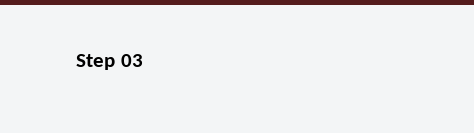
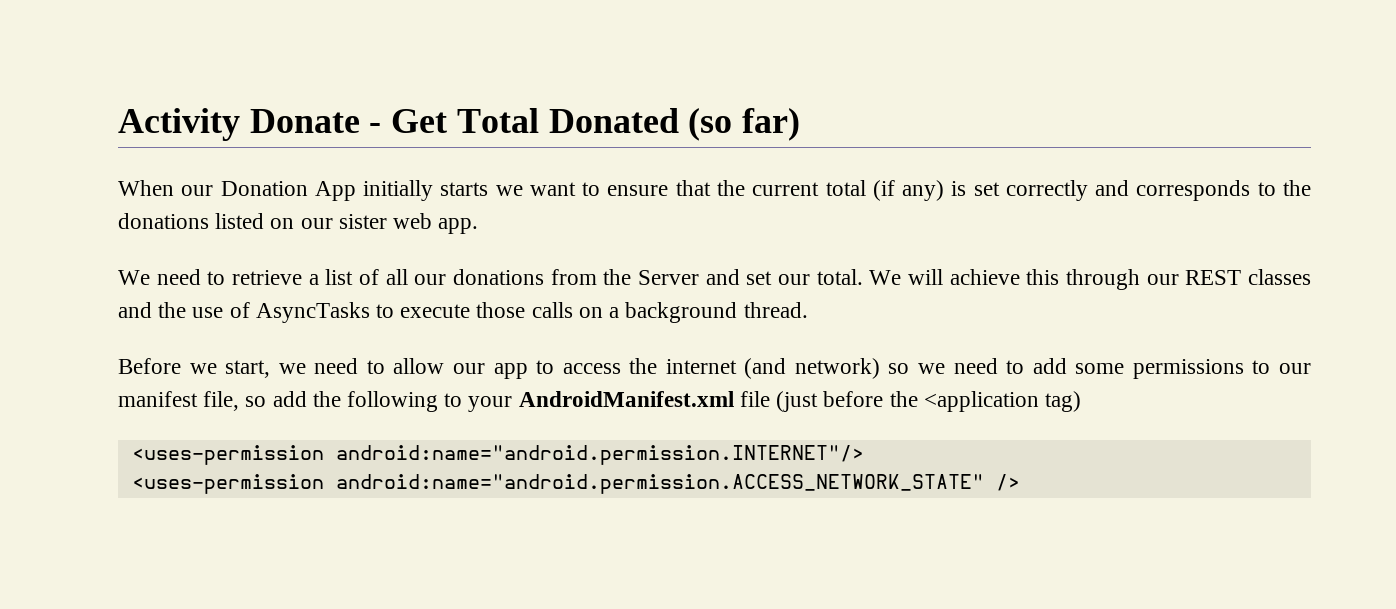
[76,54,143,70] Step 03 -> [118,108,801,141] [118,180,1311,201] [118,213,479,234] [118,269,1311,290] [118,302,808,323] [118,358,1311,379] [118,391,1081,412] [131,445,864,465] [131,474,1020,494] Activity Donate - Get Total Donated (so far) // When our Donation App initially starts we want to ensure that the current total (if any) is set correctly and corresponds to the donations listed on our sister web app. // We need to retrieve a list of all our donations from the Server and set our total. We will achieve this through our REST classes and the use of AsyncTasks to execute those calls on a background thread. // Before we start, we need to allow our app to access the internet (and network) so we need to add some permissions to our manifest file, so add the following to your AndroidManifest.xml file (just before the <application tag) // <uses-permission android:name="android.permission.INTERNET"/> // <uses-permission android:name="android.permission.ACCESS_NETWORK_STATE" />

